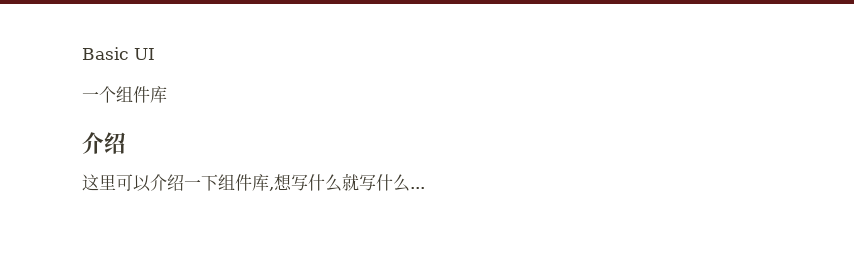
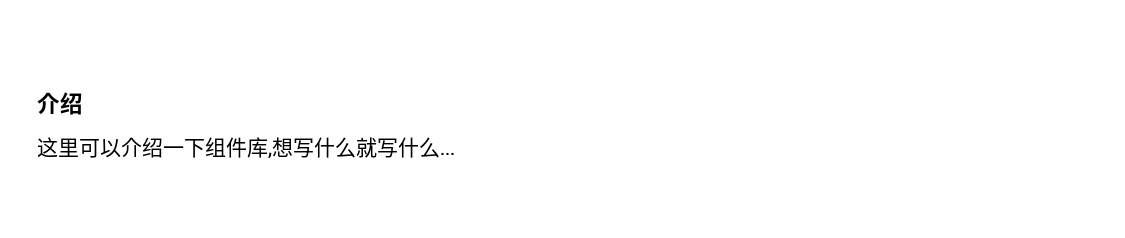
[82,47,155,60] [82,86,167,103] Basic UI // 一个组件库 // -> (37, 103) none

